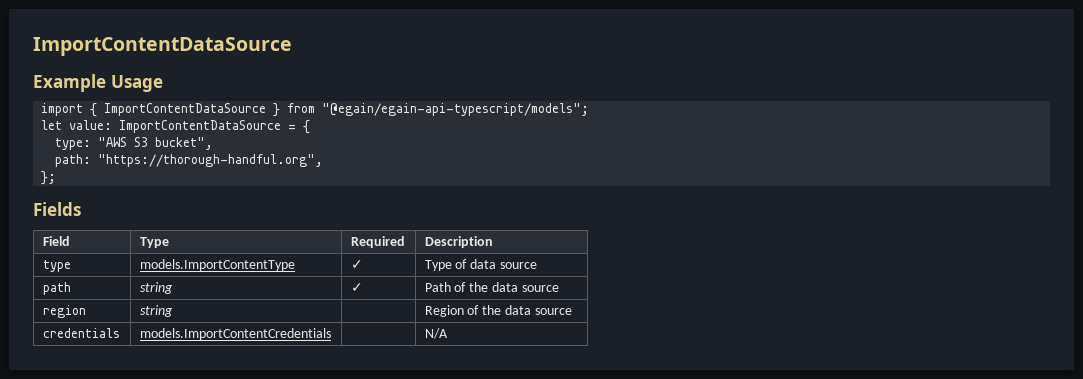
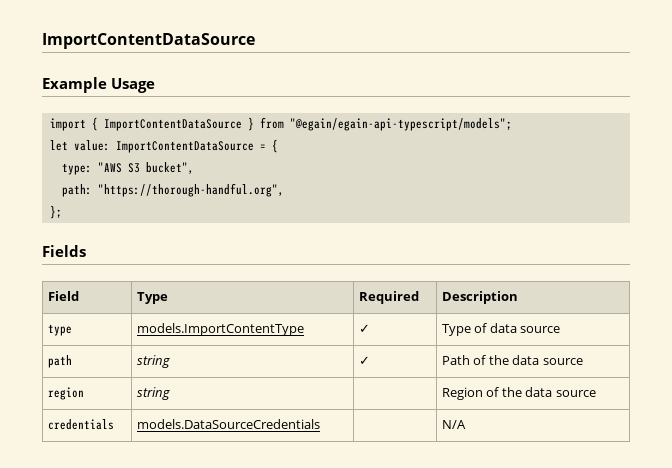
[139,328,331,340] models.ImportContentCredentials -> [137,419,321,429] models.DataSourceCredentials

